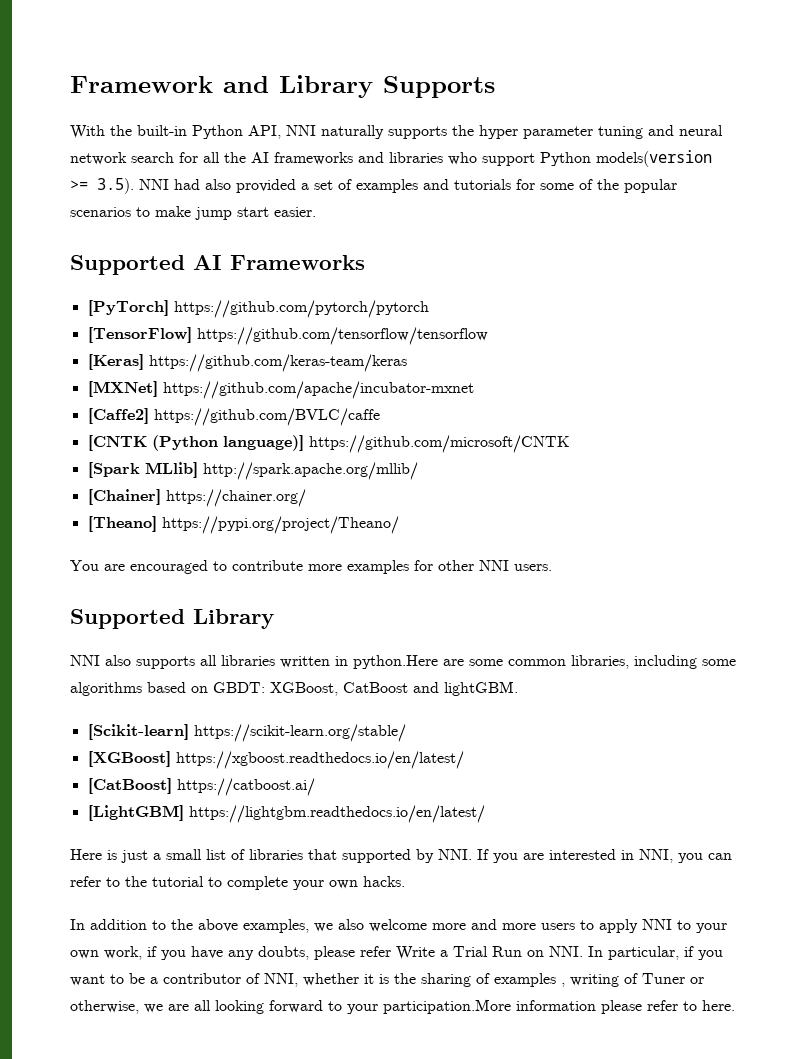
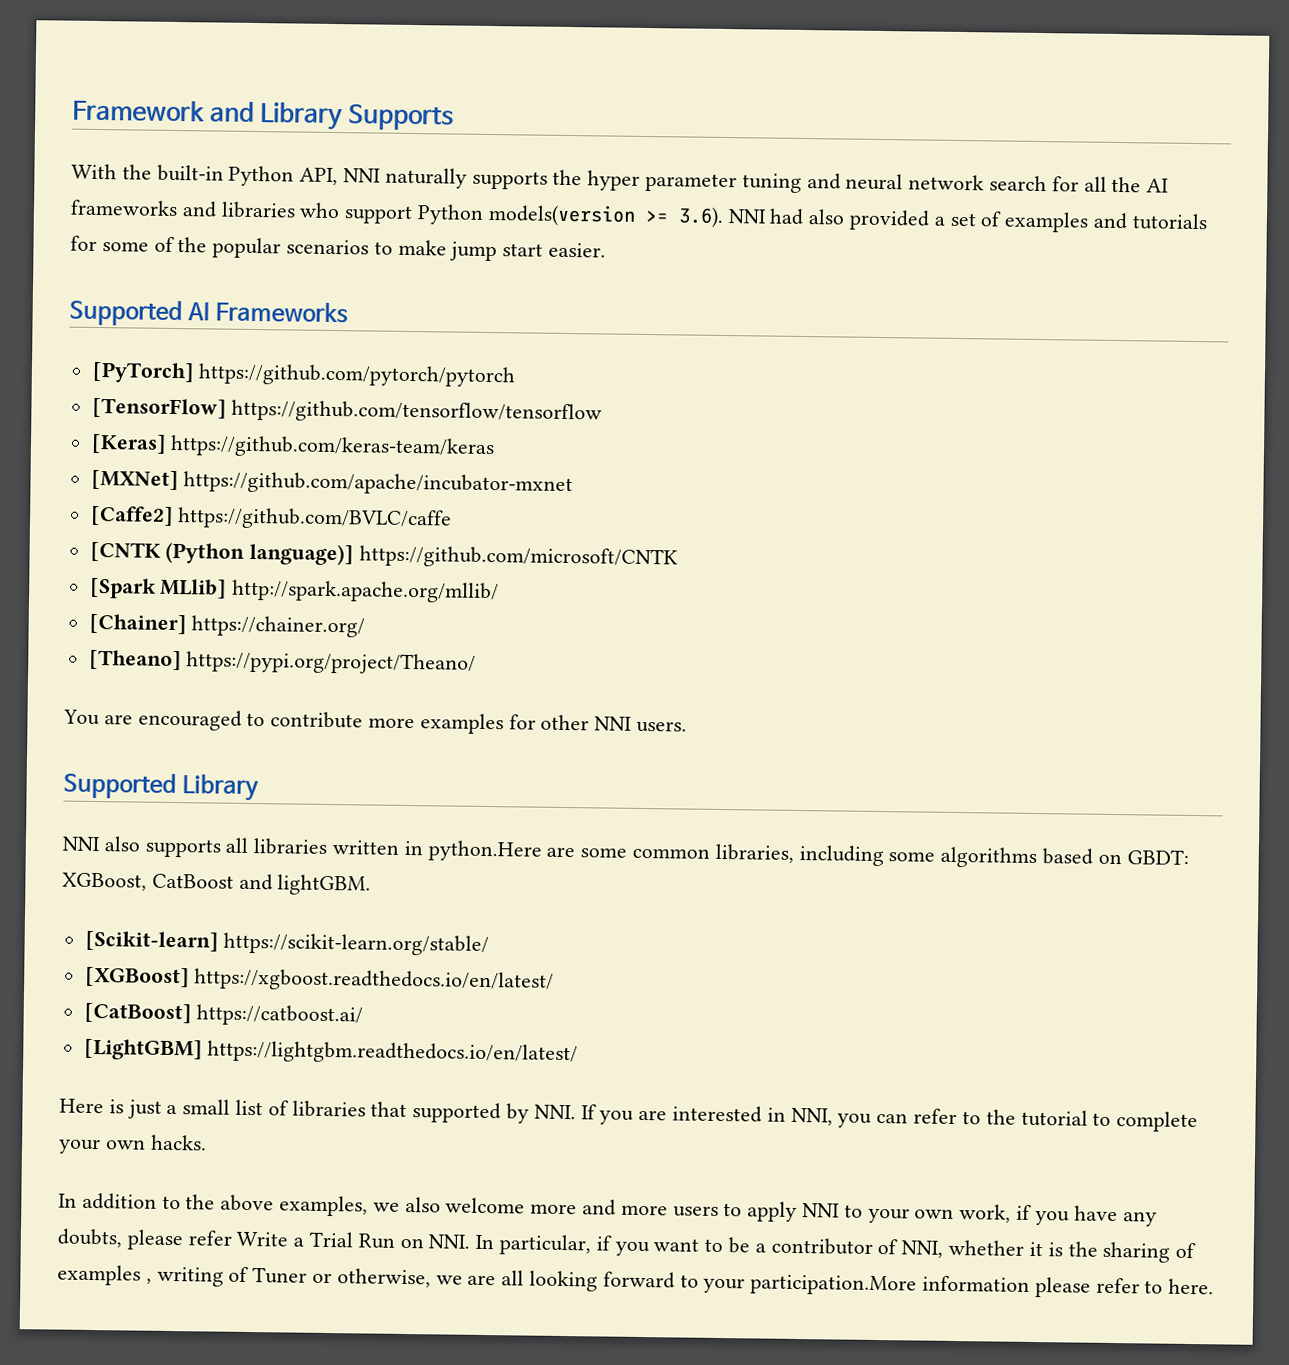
[97,178,134,194] 3.5). -> [677,206,724,228] 3.6).

